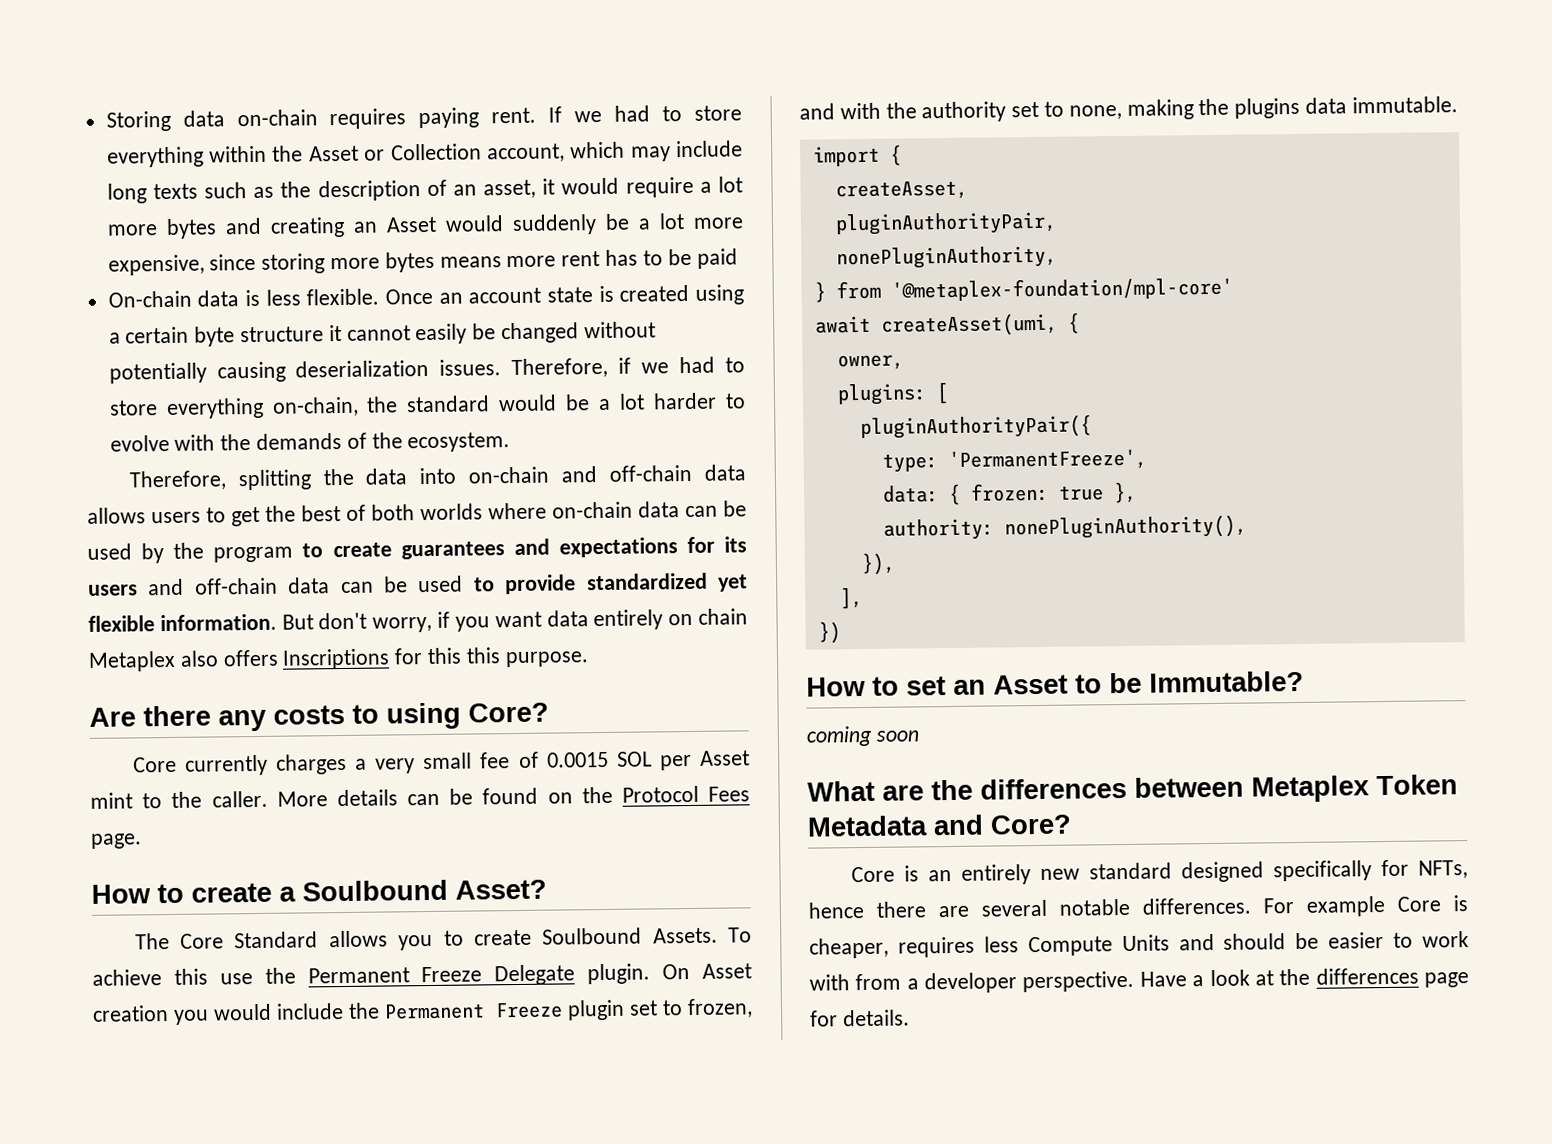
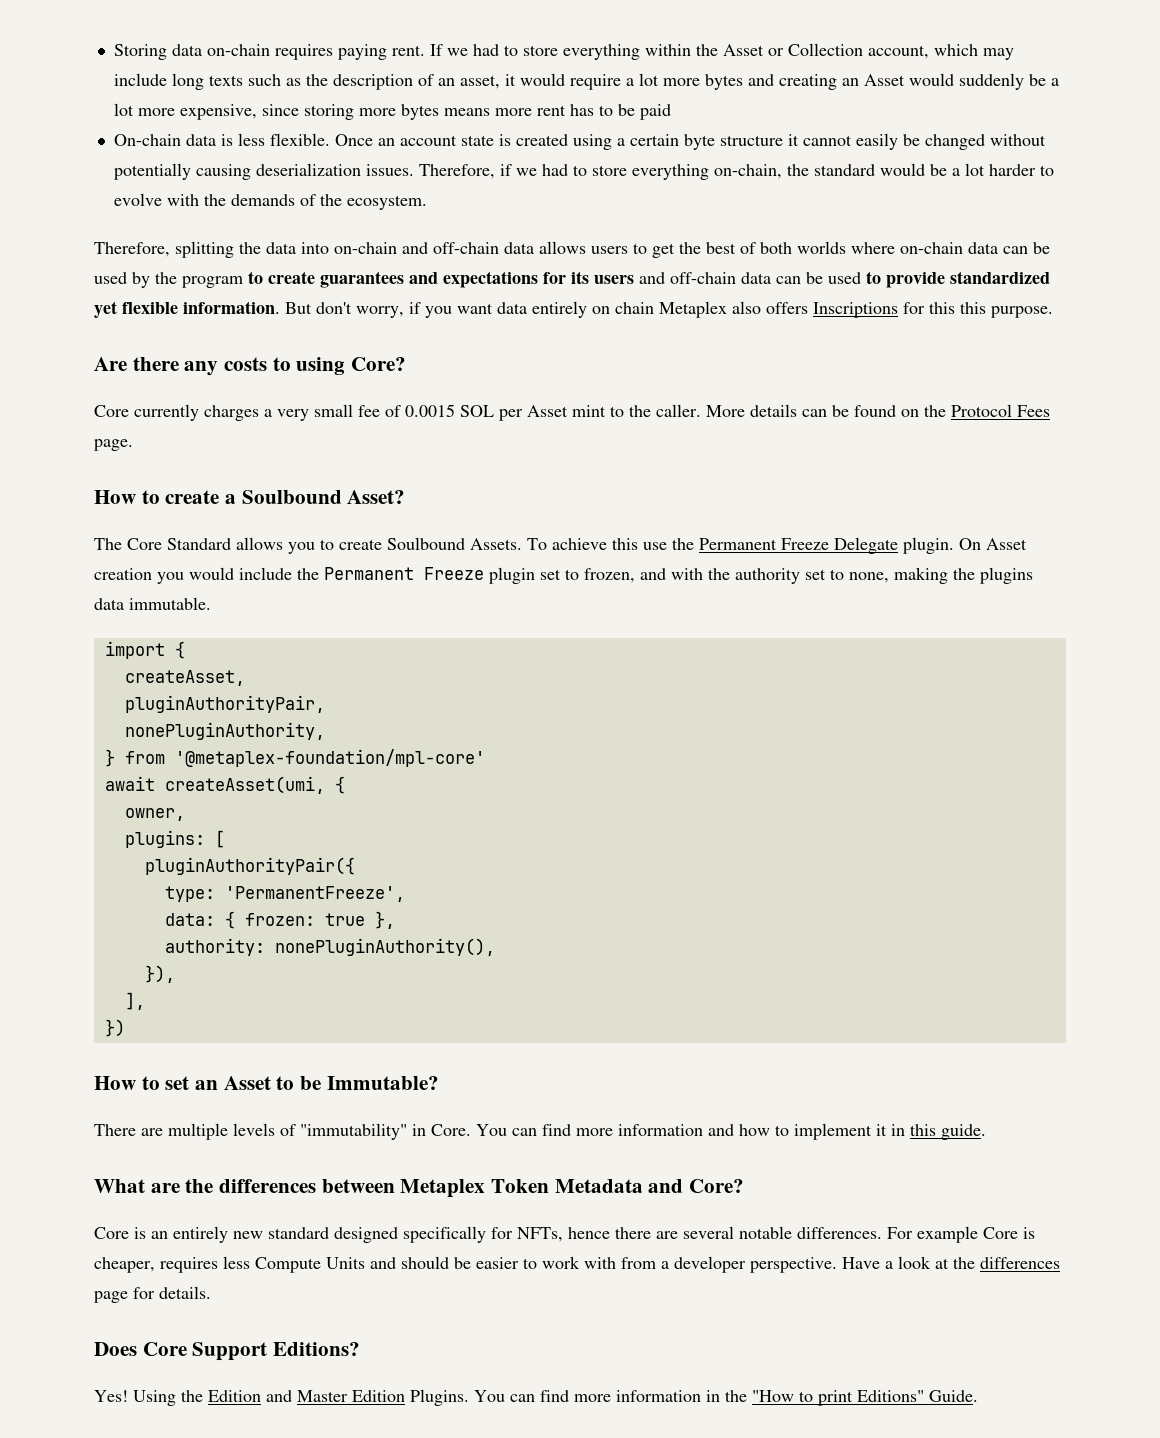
[806,725,919,747] coming soon -> [94,1123,986,1140] There are multiple levels of "immutability" in Core. You can find more information and how to implement it in this guide.
(910, 1018) none -> [94,1342,361,1361] [94,1389,978,1406] // Does Core Support Editions? // Yes! Using the Edition and Master Edition Plugins. You can find more information in the "How to print Editions" Guide.

